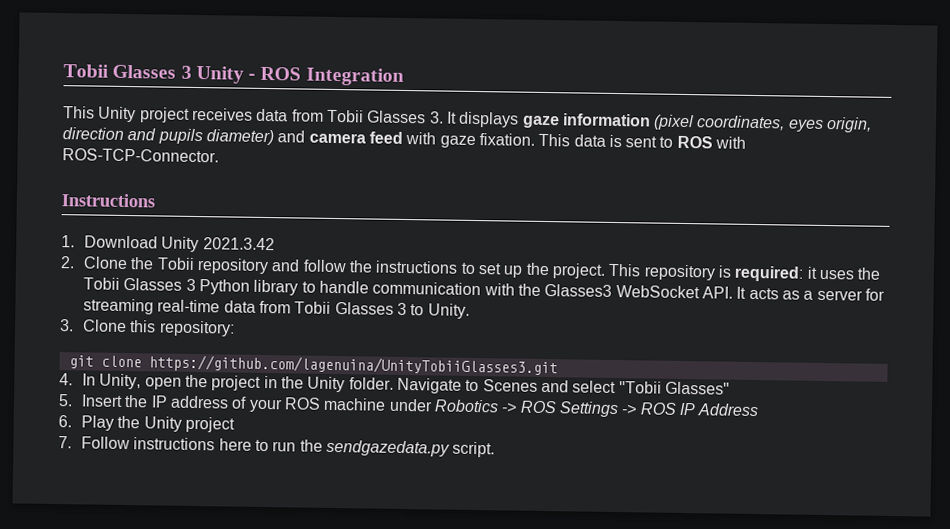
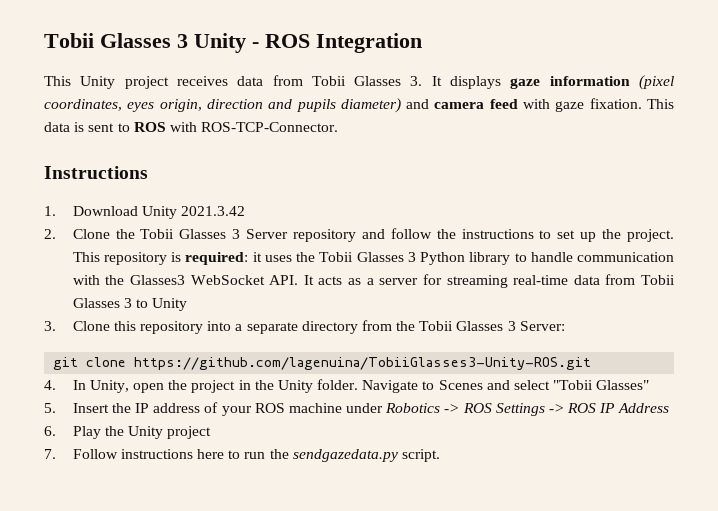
(195, 263) none -> [179,229,289,239] Glasses 3 Server
[427,303,470,319] Unity. -> [152,298,188,311] Unity
[158,320,235,337] repository: -> [139,320,565,334] repository into a separate directory from the Tobii Glasses 3 Server:
[148,354,558,377] https://github.com/lagenuina/UnityTobiiGlasses3.git -> [134,357,592,370] https://github.com/lagenuina/TobiiGlasses3-Unity-ROS.git

